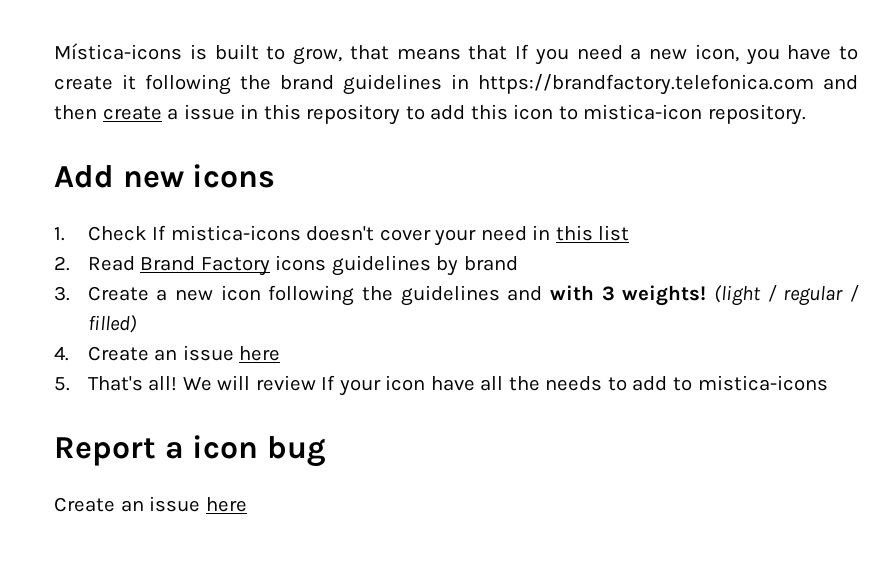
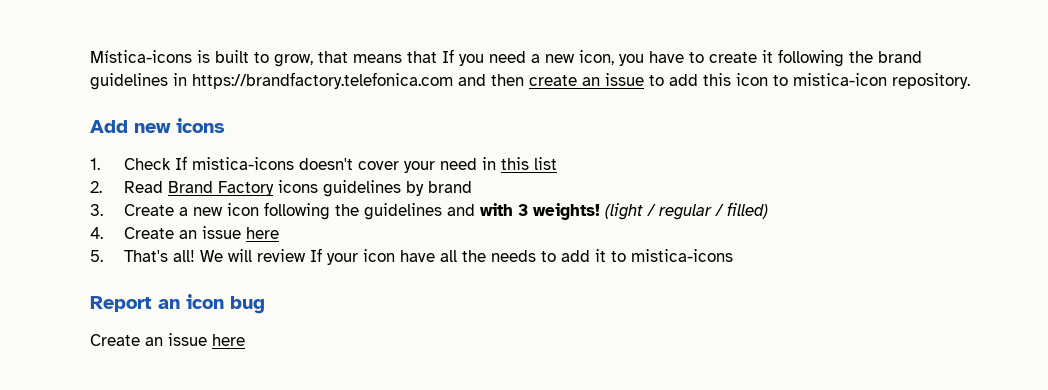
[167,104,401,125] a issue in this repository -> [582,73,644,86] an issue
(668, 383) none -> [594,249,606,262] it
[164,442,184,459] a -> [158,299,180,309] an

